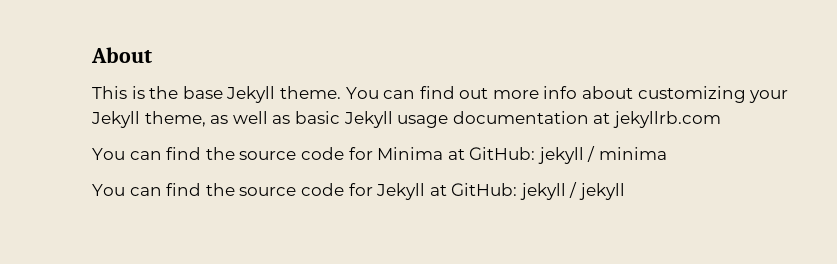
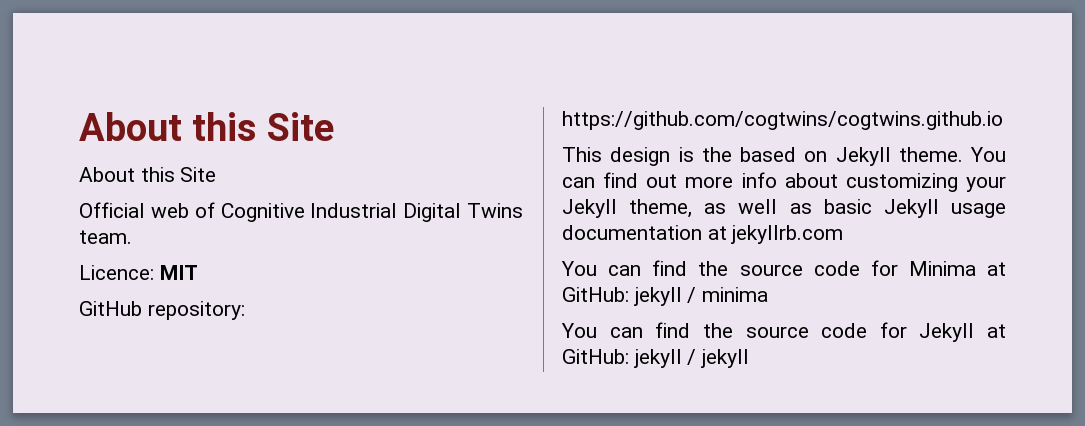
[91,47,152,63] About -> [79,112,334,141] [79,167,217,182] [79,202,523,222] [79,230,132,244] [79,265,198,280] [79,301,245,320] [562,111,1003,130] About this Site // About this Site // Official web of Cognitive Industrial Digital Twins team. // Licence: MIT // GitHub repository: https://github.com/cogtwins/cogtwins.github.io
(127, 92) none -> [610,147,671,166] design
[182,86,223,99] base -> [740,147,828,162] based on

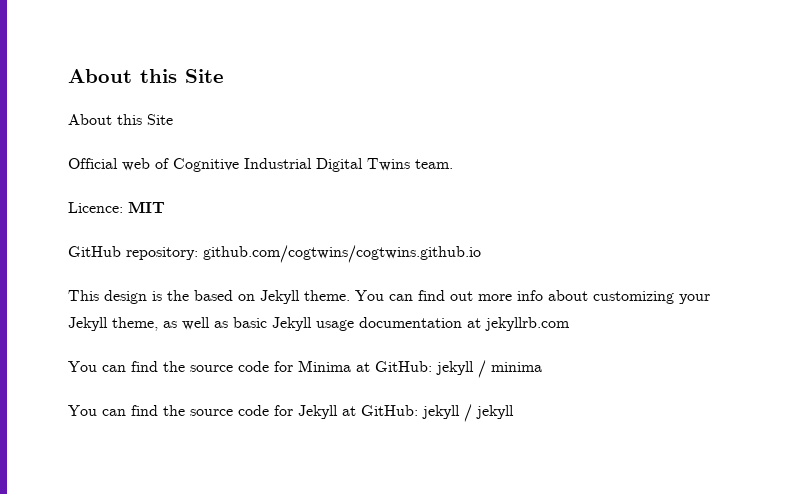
[562,111,1003,130] https://github.com/cogtwins/cogtwins.github.io -> [203,245,481,263] github.com/cogtwins/cogtwins.github.io

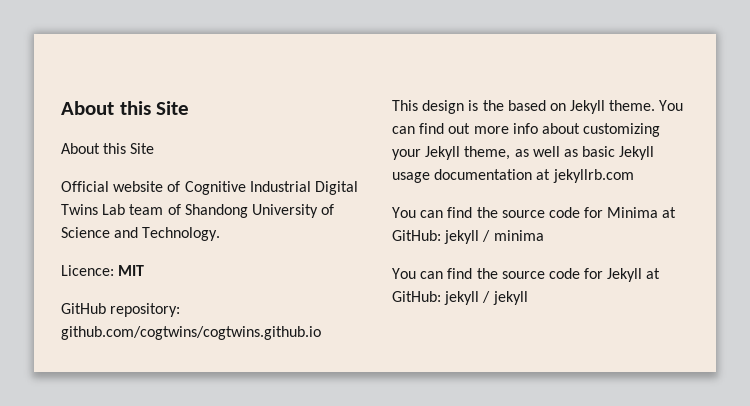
[122,158,150,171] web -> [113,181,164,192] website
[415,159,453,169] team. -> [102,204,335,218] [61,227,221,241] Lab team of Shandong University of Science and Technology.

